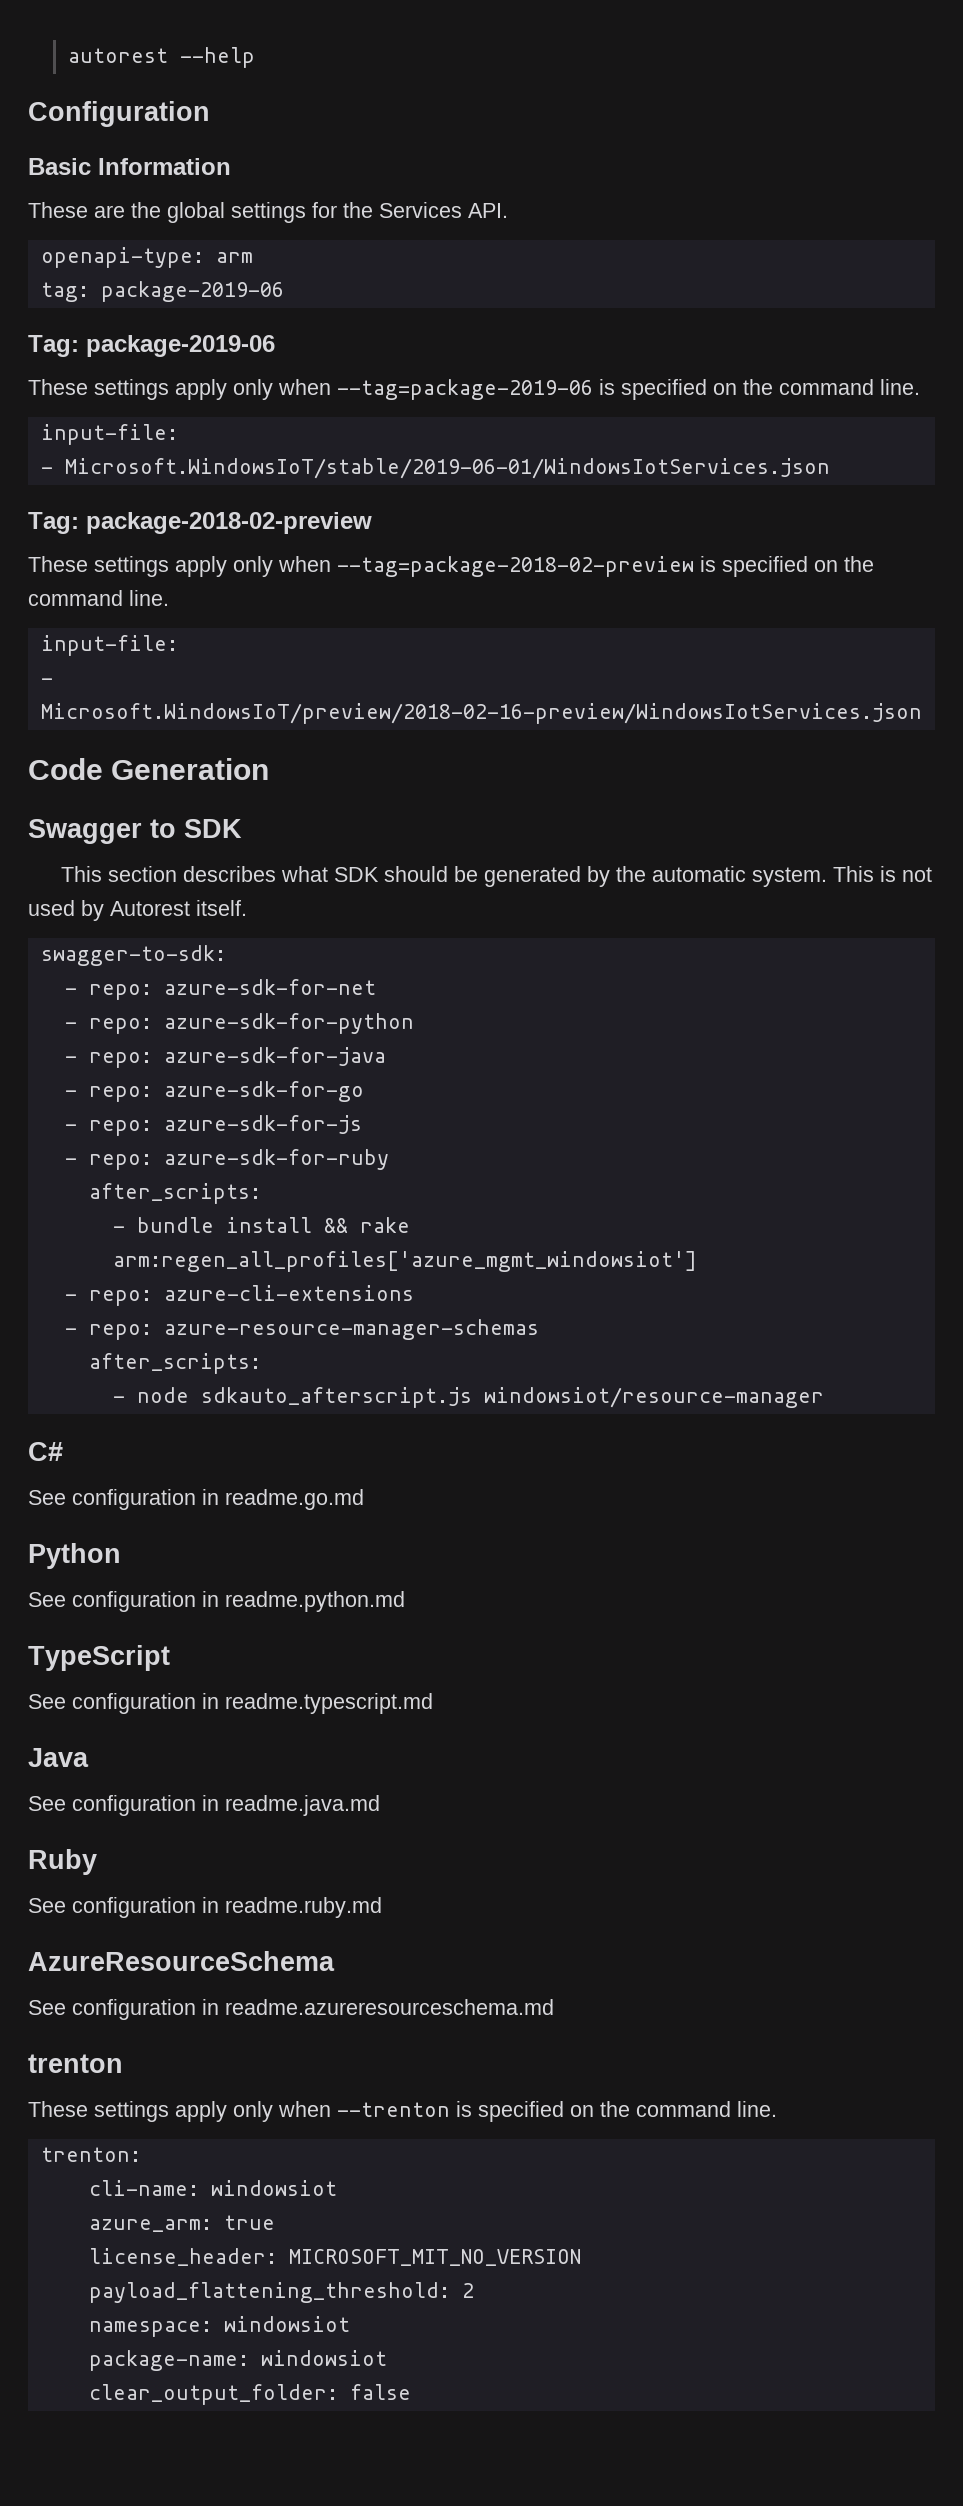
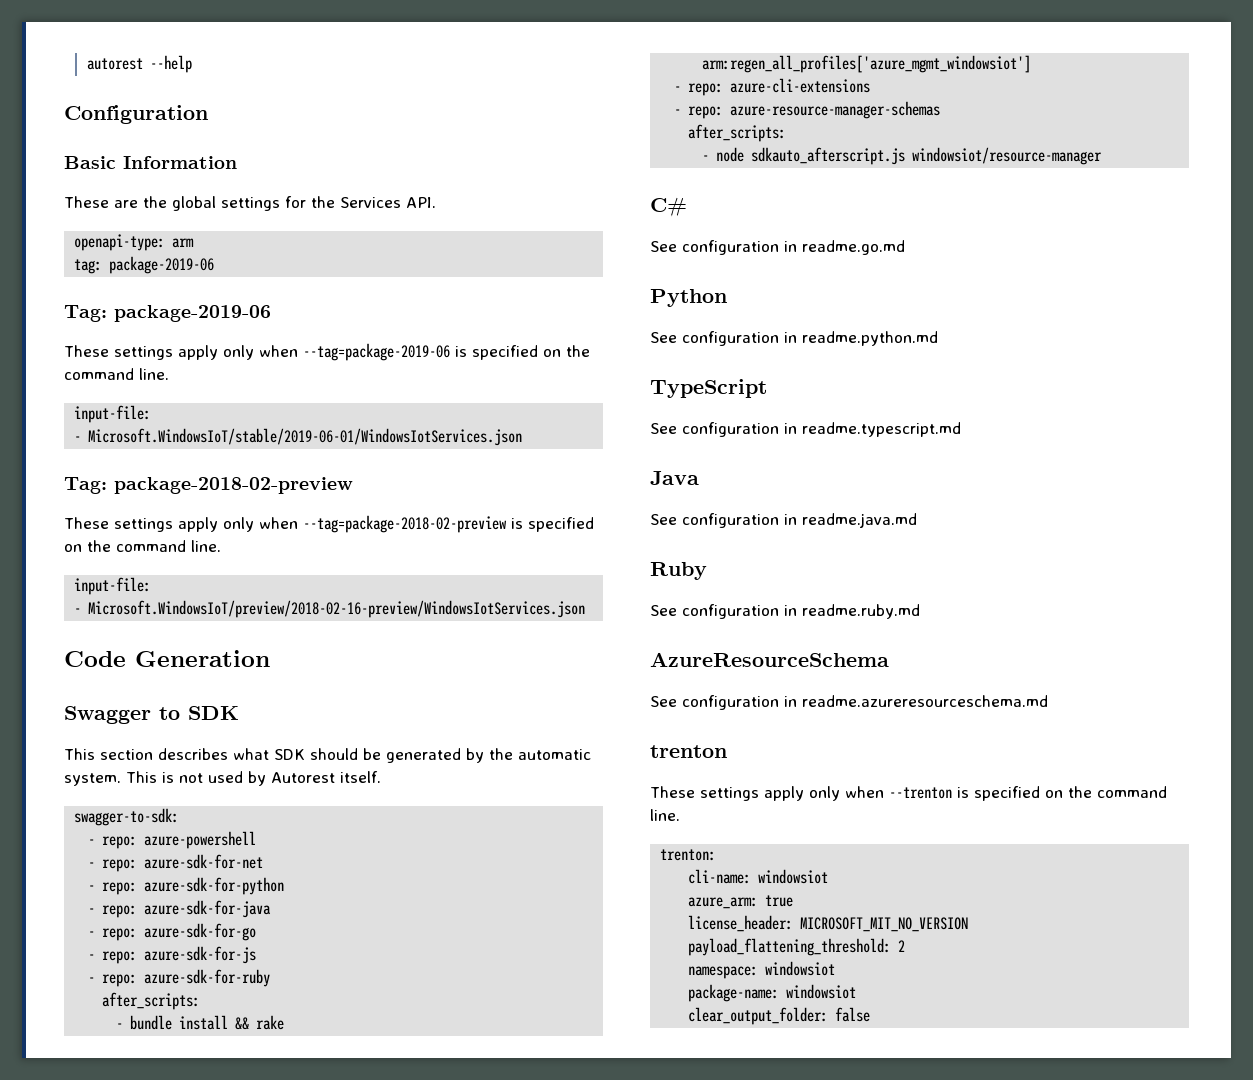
(226, 955) none -> [88,831,257,849] // - repo: azure-powershell

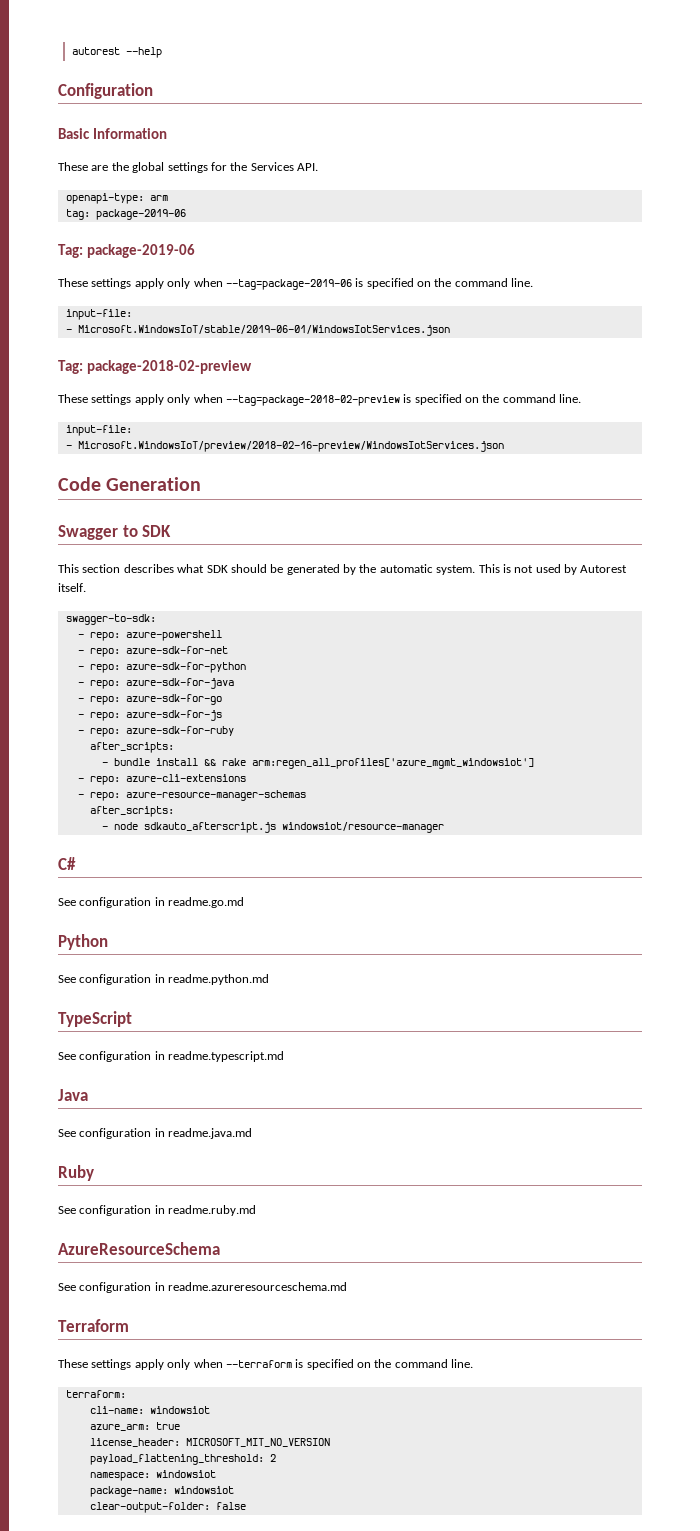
[650,745,727,758] [650,786,1167,801] [650,809,680,821] [660,849,717,861] trenton // These settings apply only when --trenton is specified on the command line. // trenton: -> [58,1319,129,1332] [58,1359,474,1370] [65,1390,126,1398] Terraform // These settings apply only when --terraform is specified on the command line. // terraform:
[688,1007,829,1025] clear_output_folder: -> [89,1502,210,1513] clear-output-folder:

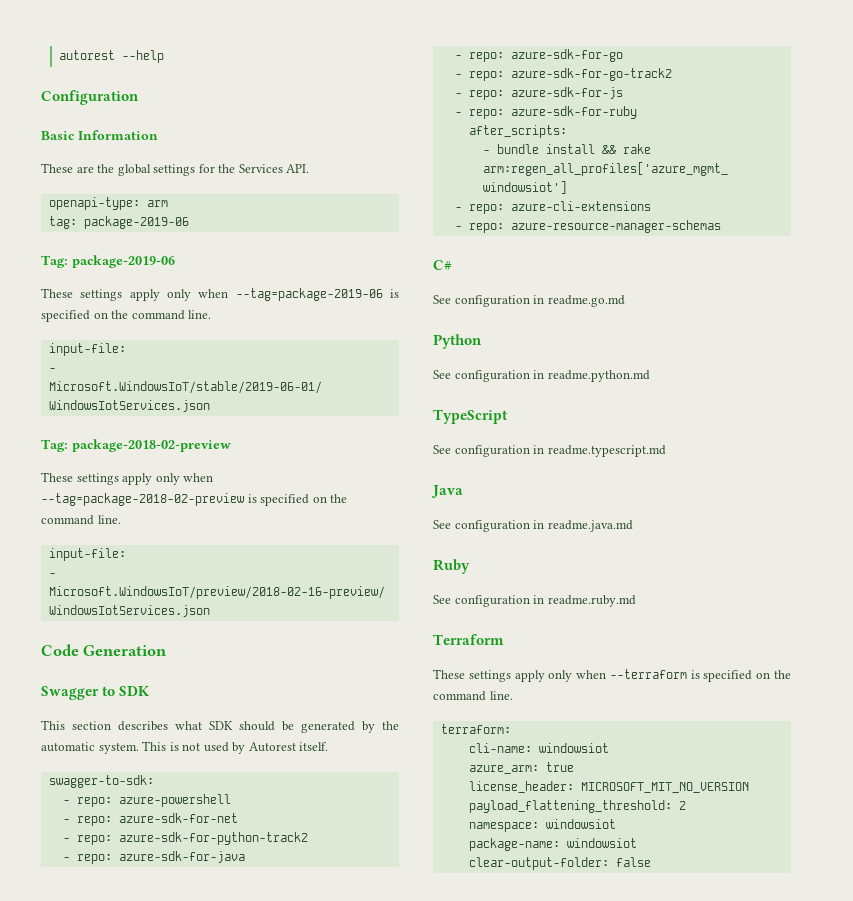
[125,662,246,673] azure-sdk-for-python -> [118,832,308,845] azure-sdk-for-python-track2
(222, 699) none -> [454,68,672,81] // - repo: azure-sdk-for-go-track2
[89,806,174,817] [101,822,444,833] // after_scripts: // - node sdkauto_afterscript.js windowsiot/resource-manager -> (721, 226) none
[58,1242,220,1255] [58,1282,348,1293] // AzureResourceSchema // See configuration in readme.azureresourceschema.md -> (636, 601) none

